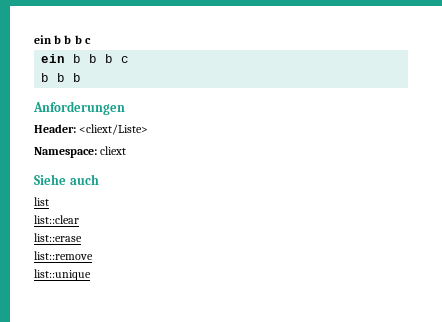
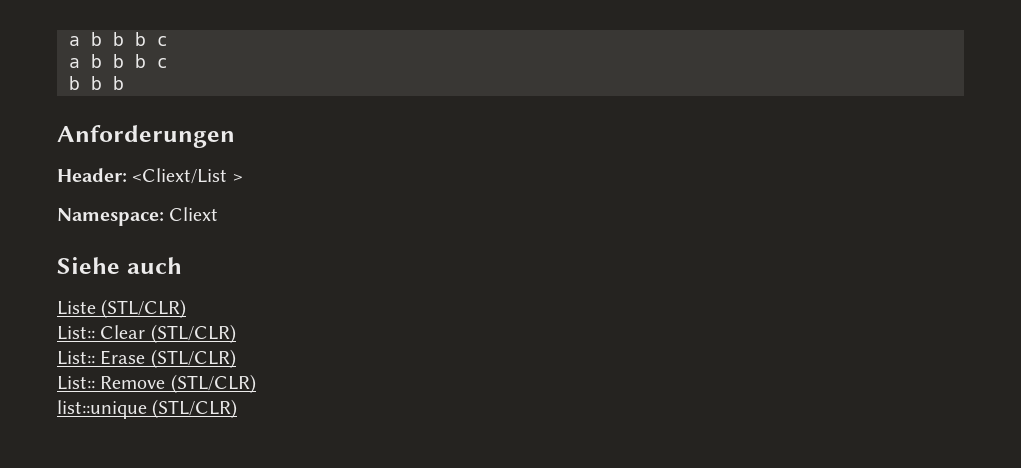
[34,35,91,44] [41,54,66,63] ein b b b c // ein -> [69,32,168,46] [69,58,80,68] a b b b c // a
[79,124,149,135] <cliext/Liste> -> [132,168,243,184] <Cliext/List >
[100,146,127,155] cliext -> [169,207,219,221] Cliext
[34,197,49,206] [34,215,79,224] [34,233,82,242] [34,251,93,260] list // list::clear // list::erase // list::remove -> [57,299,187,319] [57,324,236,344] [57,349,236,369] [57,374,256,394] Liste (STL/CLR) // List:: Clear (STL/CLR) // List:: Erase (STL/CLR) // List:: Remove (STL/CLR)
(91, 275) none -> [152,399,238,419] (STL/CLR)

